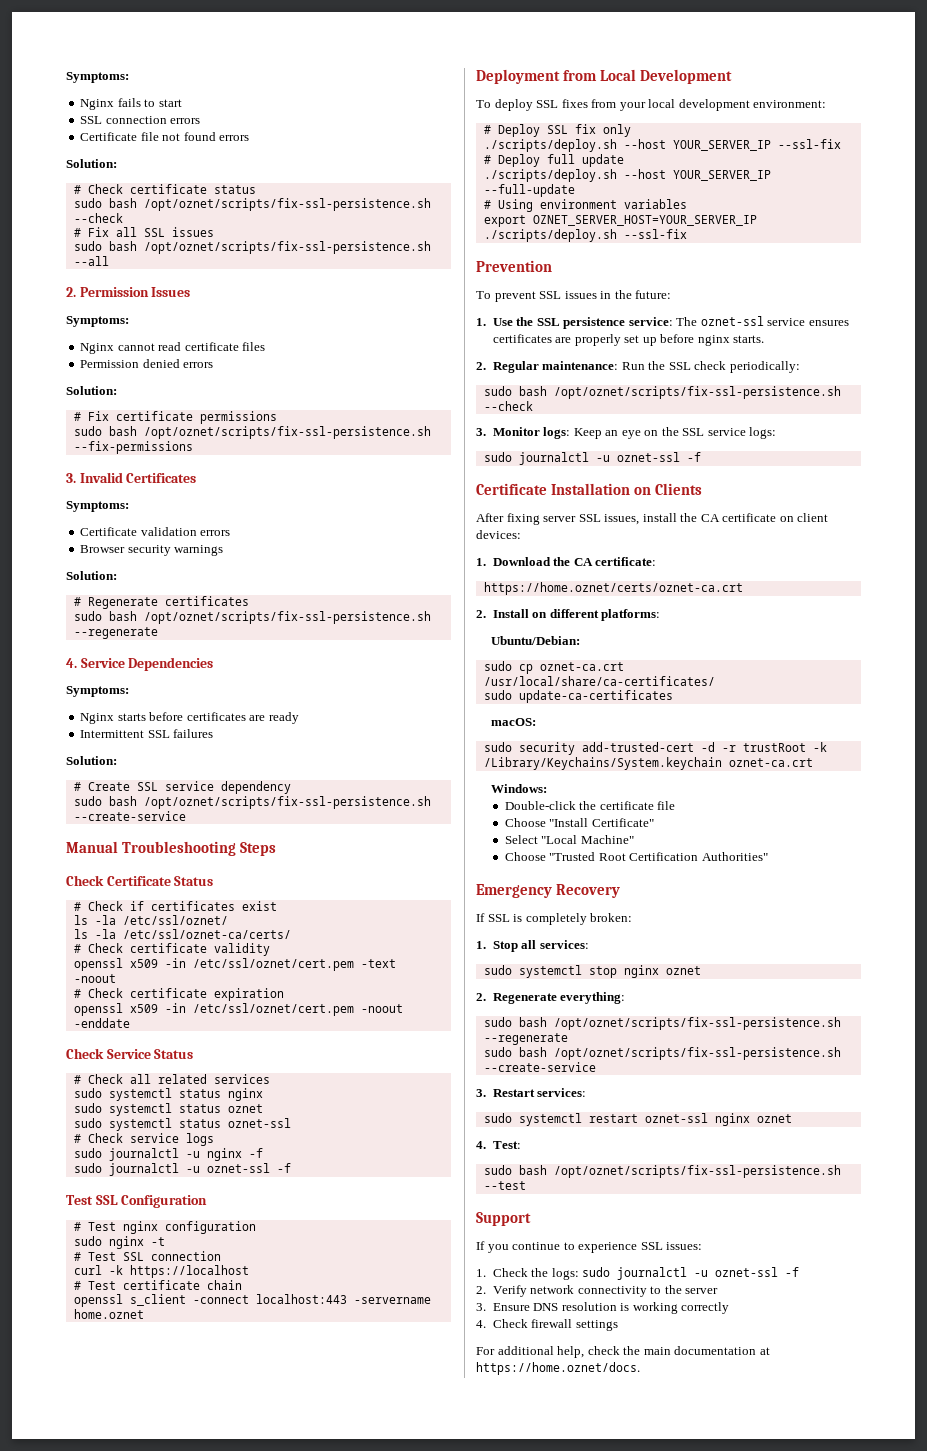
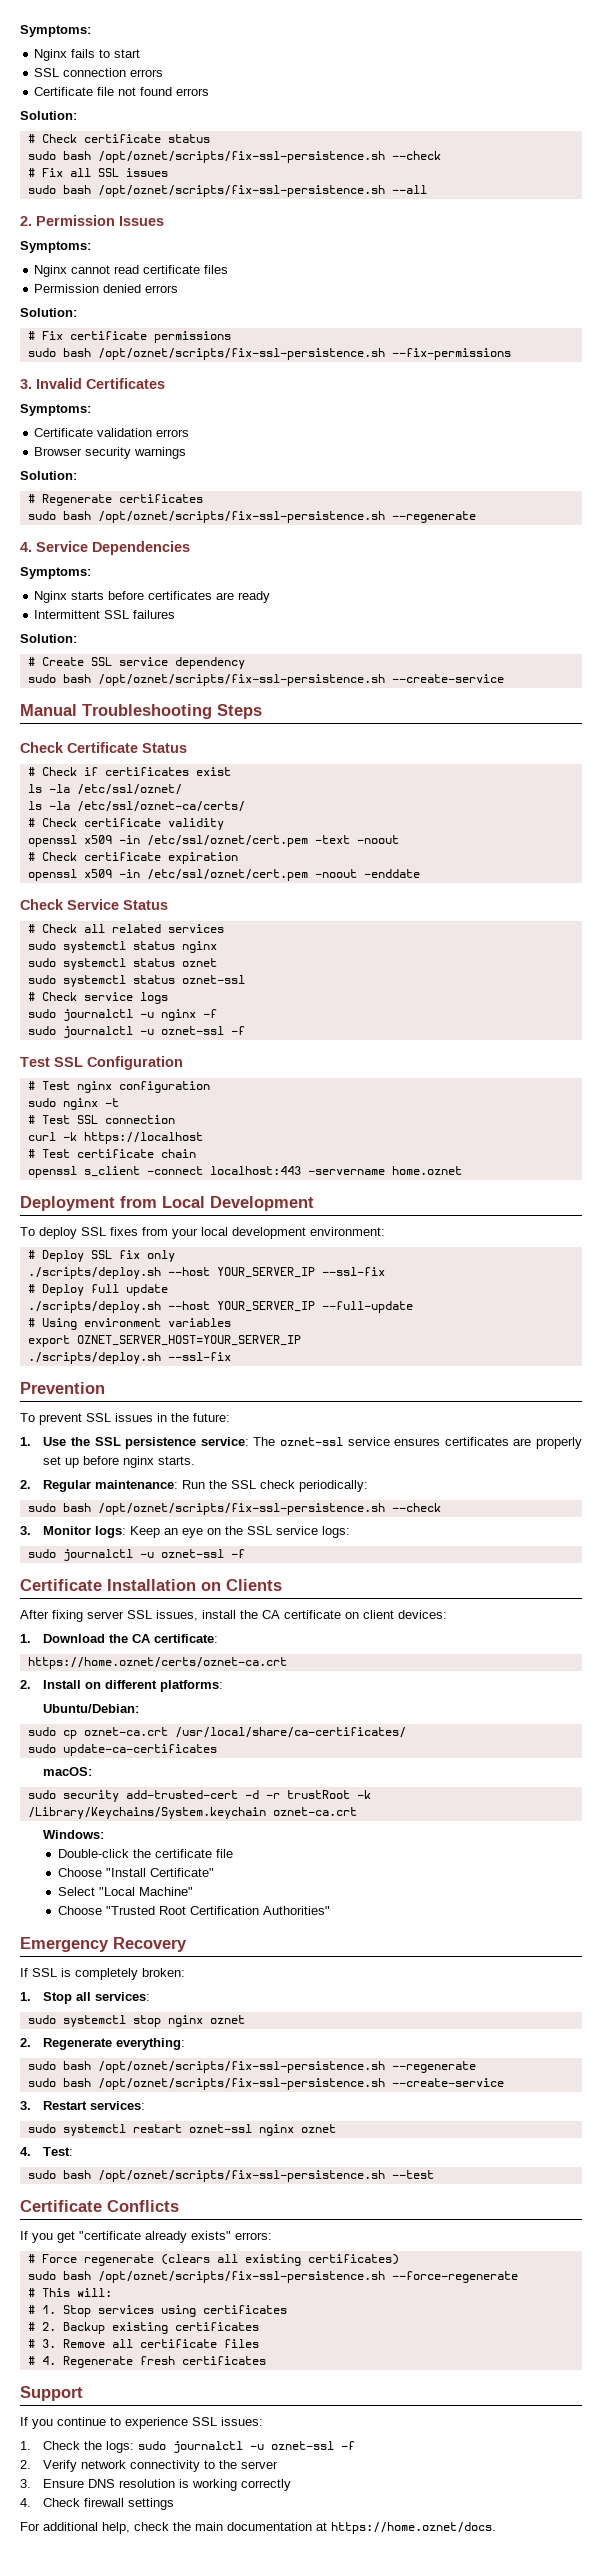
(526, 1185) none -> [20,2200,179,2212] [20,2231,272,2243] [27,2254,399,2266] [27,2271,518,2283] [27,2288,112,2297] [27,2305,287,2317] [27,2322,259,2334] [27,2339,259,2348] [27,2356,266,2368] // Certificate Conflicts // If you get "certificate already exists" errors: // # Force regenerate (clears all existing certificates) // sudo bash /opt/oznet/scripts/fix-ssl-persistence.sh --force-regenerate // # This will: // # 1. Stop services using certificates // # 2. Backup existing certificates // # 3. Remove all certificate files // # 4. Regenerate fresh certificates

